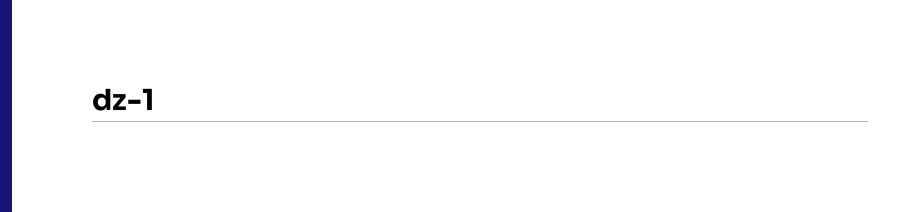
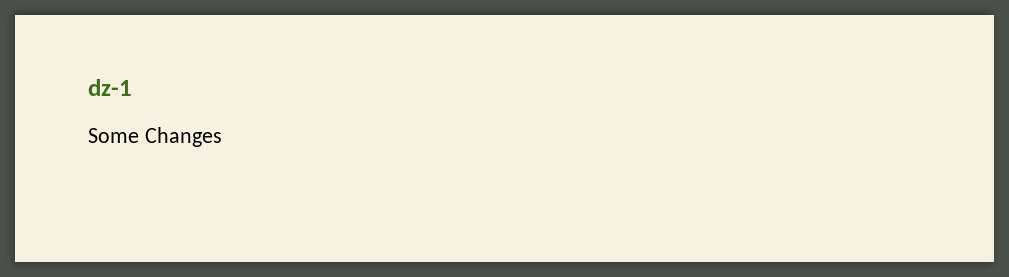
(154, 99) none -> [88,127,222,147] // Some Changes

